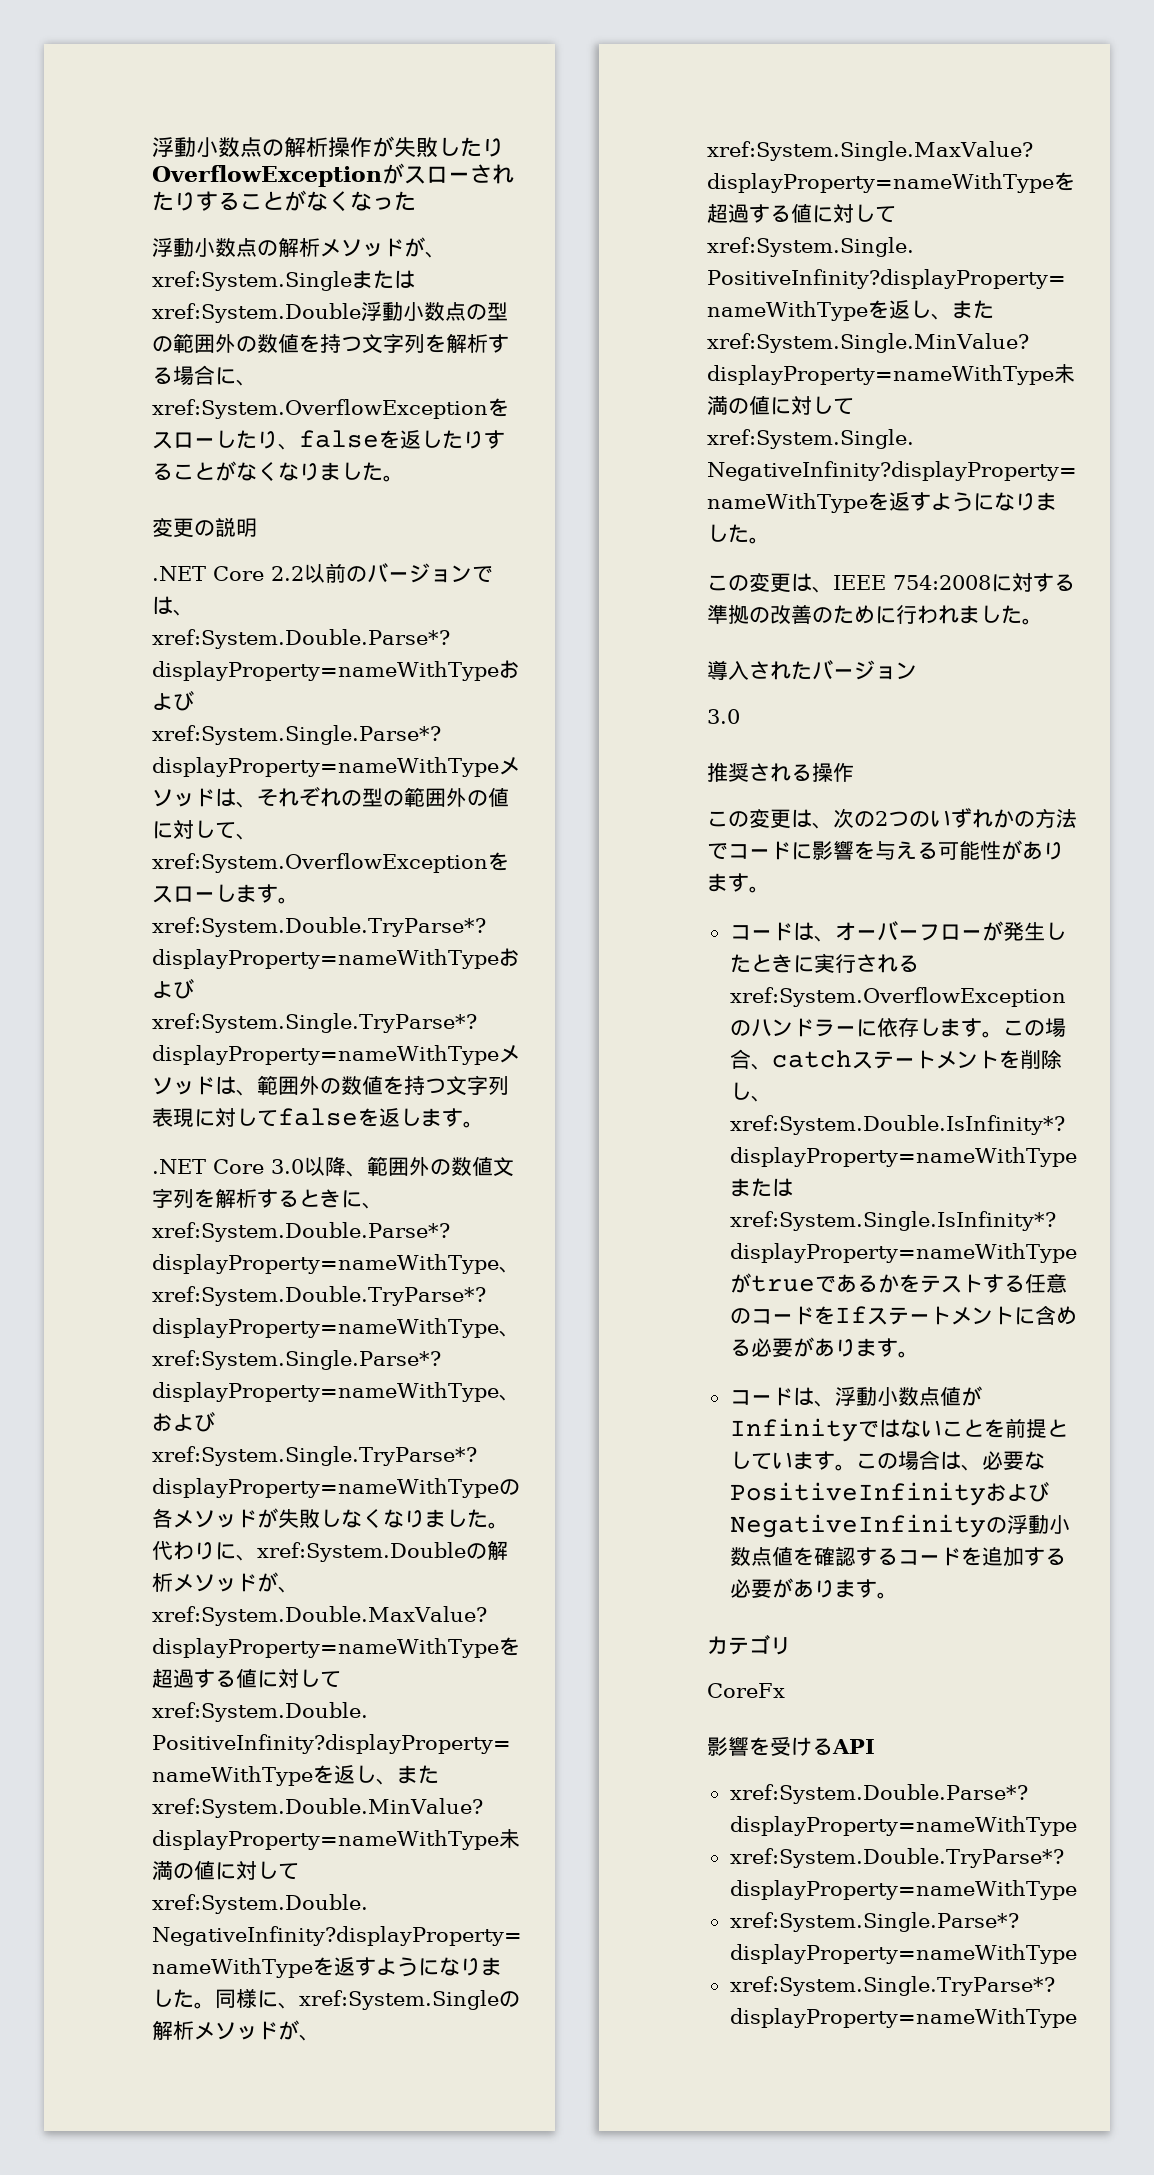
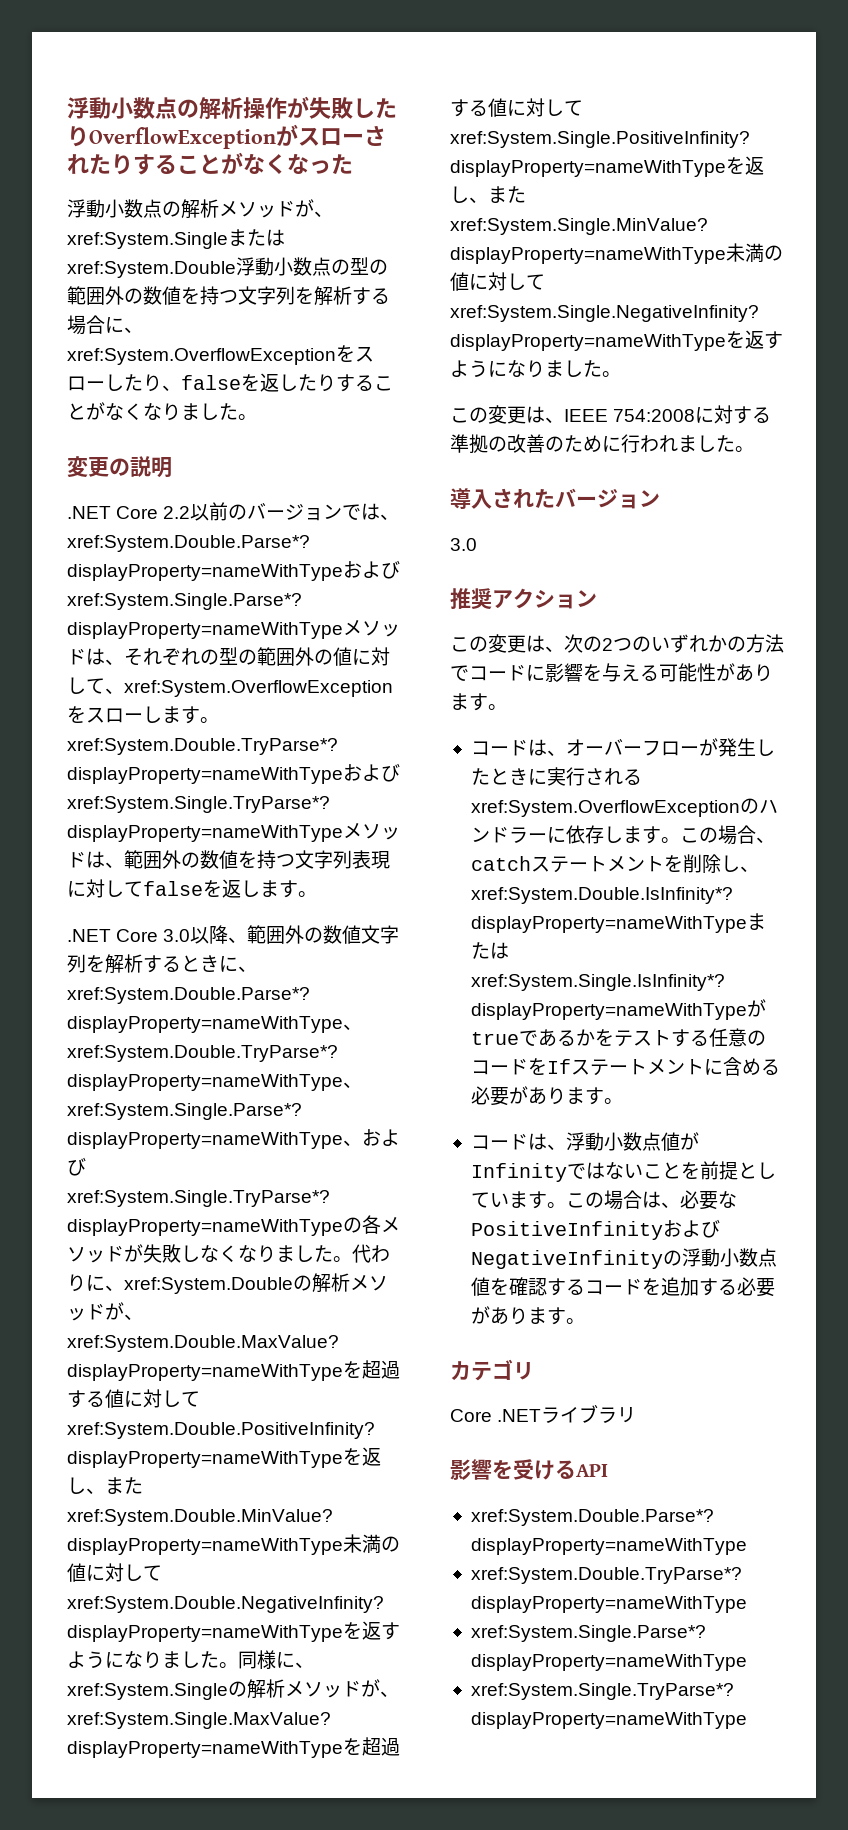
[749,763,854,782] される操作 -> [492,588,597,609] アクション
[707,1683,785,1698] CoreFx -> [450,1404,637,1423] Core .NETライブラリ

